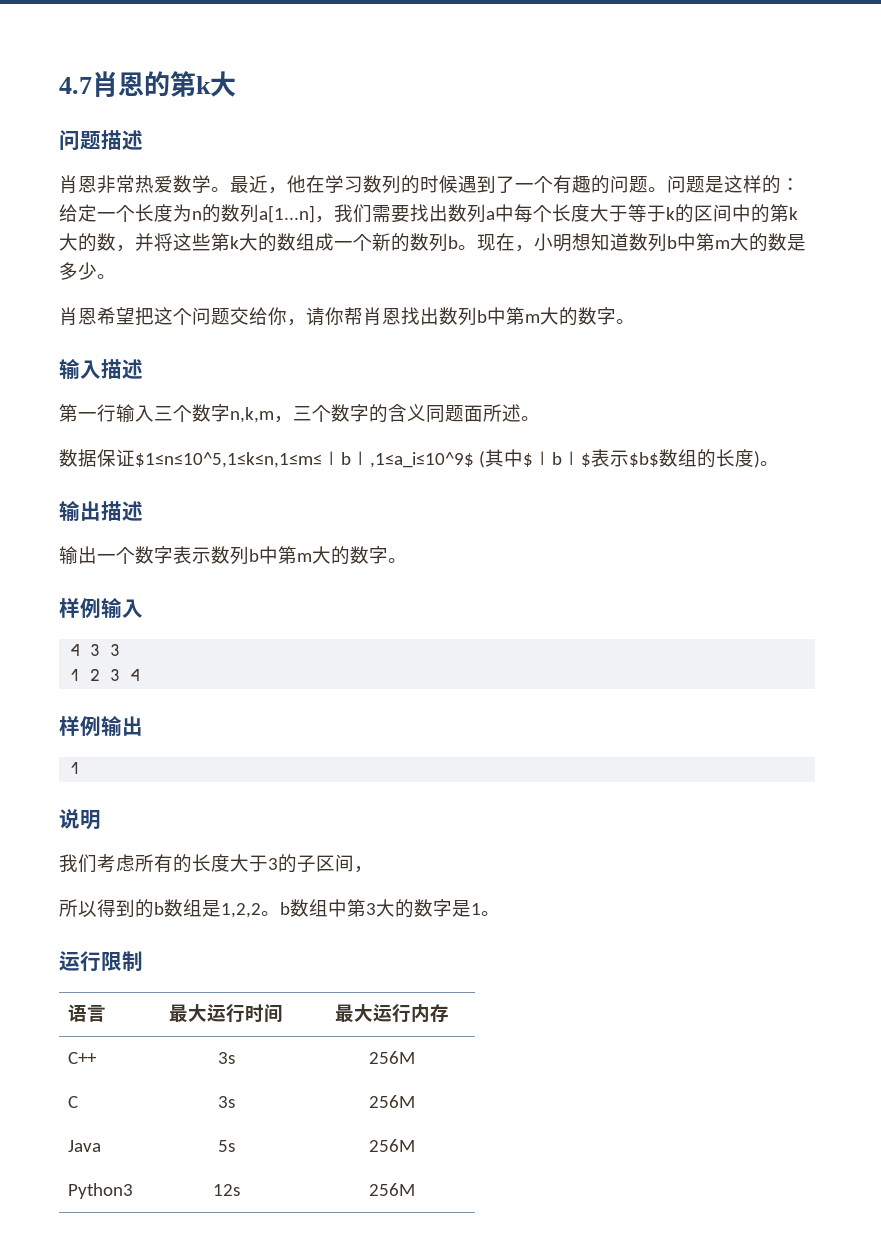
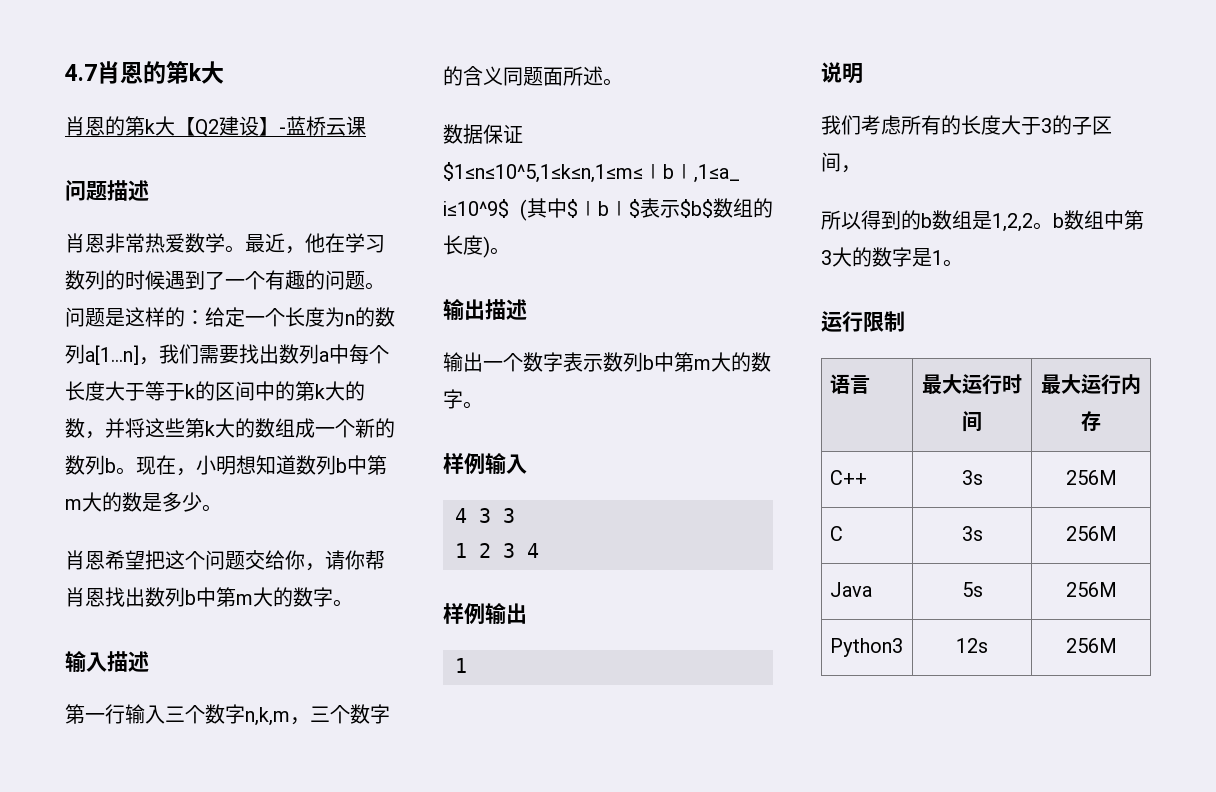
(236, 84) none -> [65,116,366,137] // 肖恩的第k大【Q2建设】-蓝桥云课

